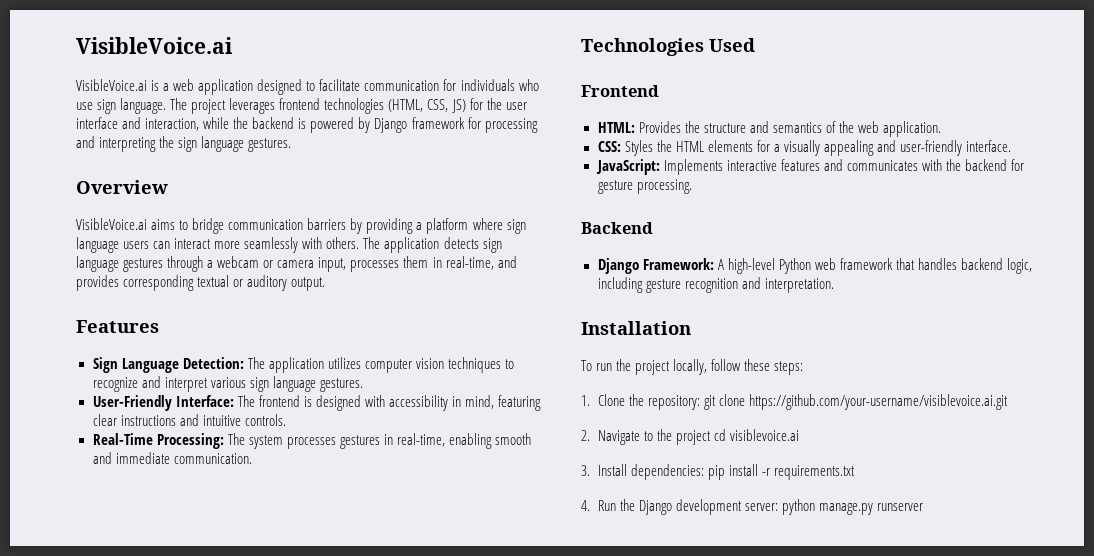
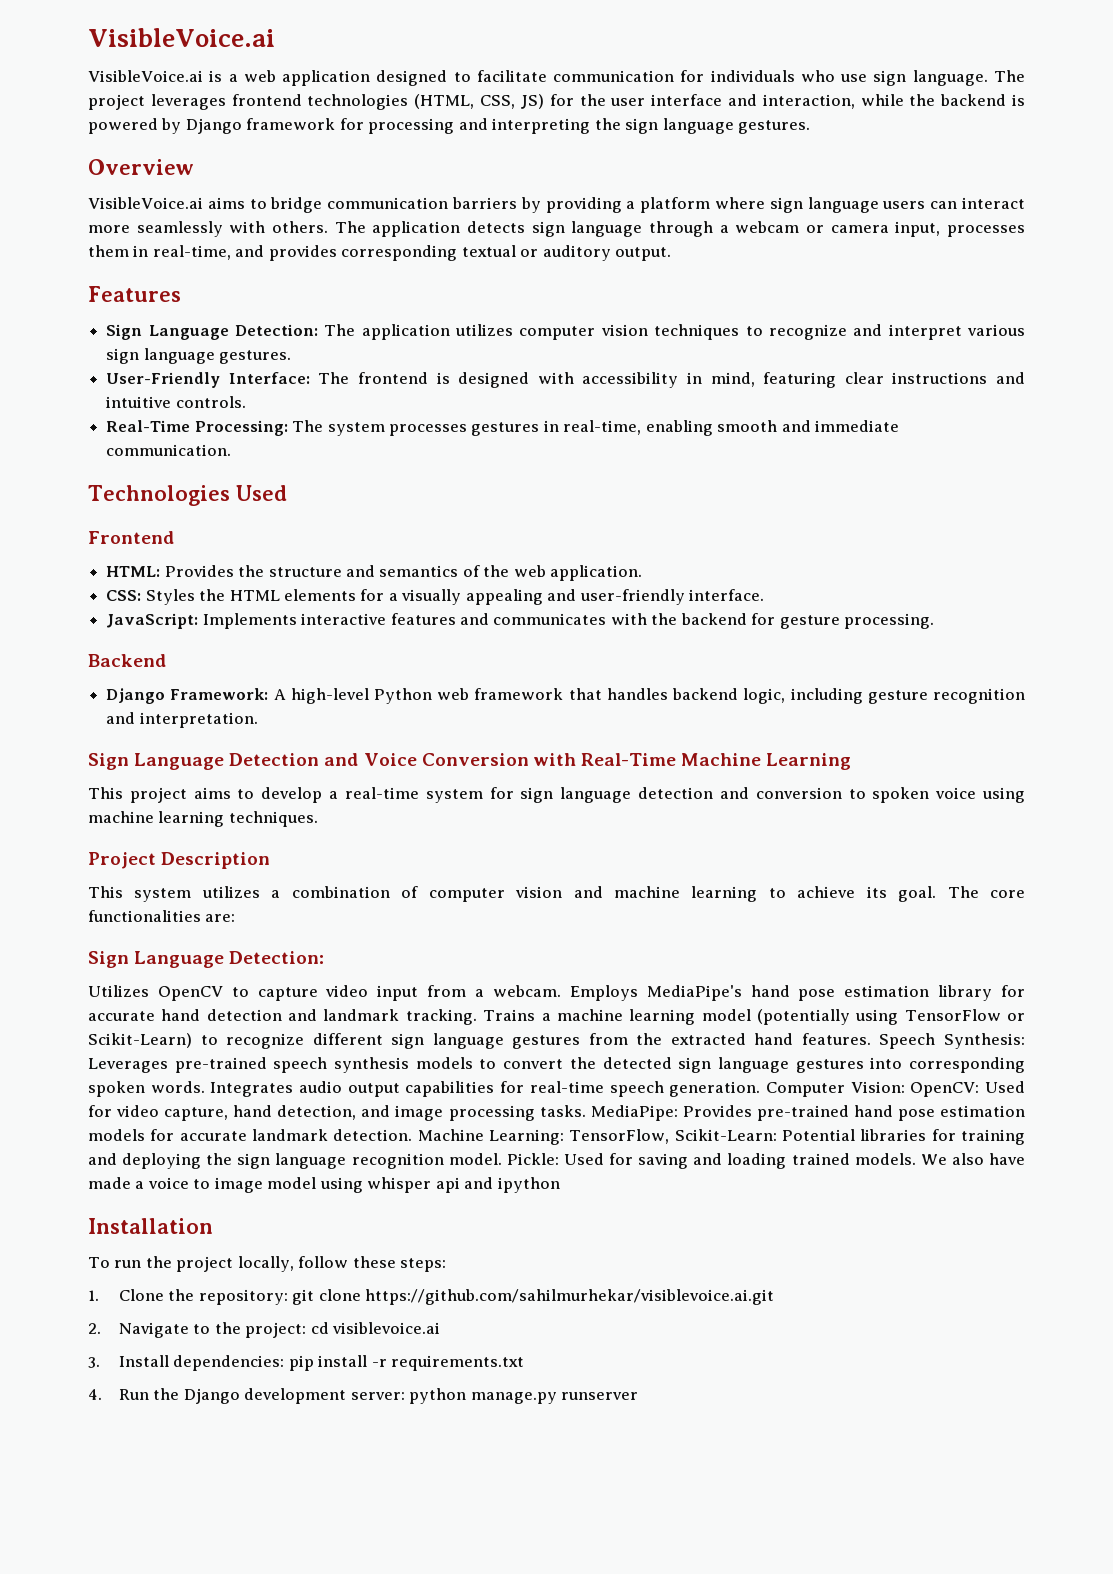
[123,258,164,272] gestures -> (643, 229) none
(834, 285) none -> [88,753,852,770] [88,787,1026,803] [88,811,318,827] [88,852,271,869] [88,886,1025,902] [88,910,236,922] [88,951,325,968] [88,985,1025,1001] [88,1009,1025,1025] [88,1033,1025,1049] [88,1057,1026,1073] [88,1081,1026,1097] [88,1105,1025,1121] [88,1129,1025,1145] [88,1153,1025,1169] [88,1177,560,1193] // Sign Language Detection and Voice Conversion with Real-Time Machine Learning // This project aims to develop a real-time system for sign language detection and conversion to spoken voice using machine learning techniques. // Project Description // This system utilizes a combination of computer vision and machine learning to achieve its goal. The core functionalities are: // Sign Language Detection: // Utilizes OpenCV to capture video input from a webcam. Employs MediaPipe's hand pose estimation library for accurate hand detection and landmark tracking. Trains a machine learning model (potentially using TensorFlow or Scikit-Learn) to recognize different sign language gestures from the extracted hand features. Speech Synthesis: Leverages pre-trained speech synthesis models to convert the detected sign language gestures into corresponding spoken words. Integrates audio output capabilities for real-time speech generation. Computer Vision: OpenCV: Used for video capture, hand detection, and image processing tasks. MediaPipe: Provides pre-trained hand pose estimation models for accurate landmark detection. Machine Learning: TensorFlow, Scikit-Learn: Potential libraries for training and deploying the sign language recognition model. Pickle: Used for saving and loading trained models. We also have made a voice to image model using whisper api and ipython
[748,394,1008,410] https://github.com/your-username/visiblevoice.ai.git -> [365,1289,775,1305] https://github.com/sahilmurhekar/visiblevoice.ai.git
[675,430,711,445] project -> [245,1322,307,1338] project:

